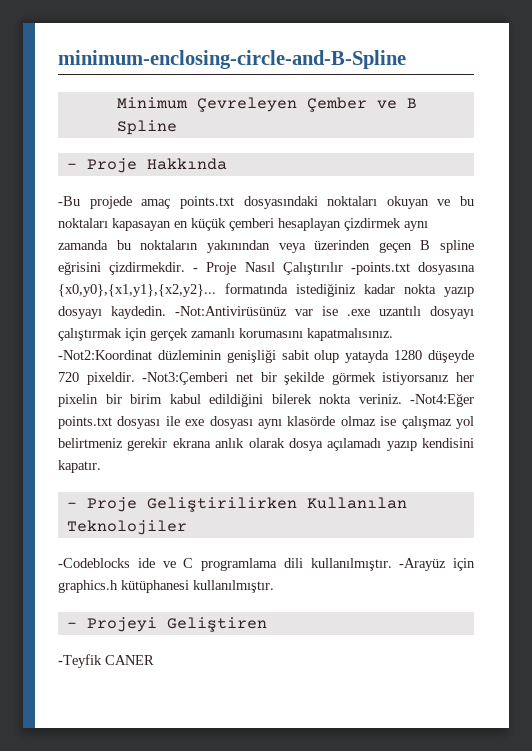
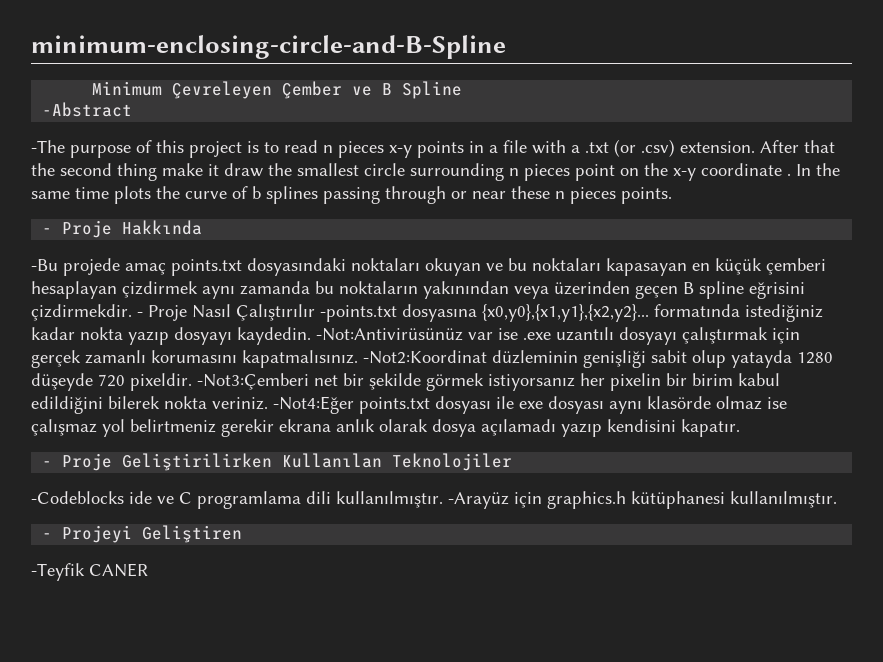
(177, 127) none -> [42,102,133,117] [31,139,835,158] [31,163,840,181] [31,186,672,204] // -Abstract // -The purpose of this project is to read n pieces x-y points in a file with a .txt (or .csv) extension. After that the second thing make it draw the smallest circle surrounding n pieces point on the x-y coordinate . In the same time plots the curve of b splines passing through or near these n pieces points.

